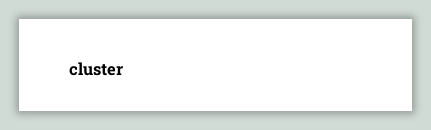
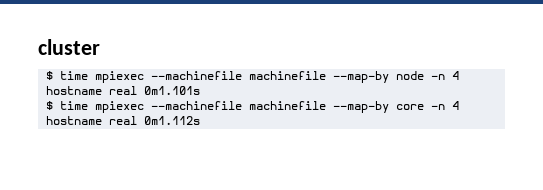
(123, 69) none -> [46,71,460,83] [46,86,201,95] [46,101,460,113] [46,116,201,125] // $ time mpiexec --machinefile machinefile --map-by node -n 4 hostname real 0m1.101s // $ time mpiexec --machinefile machinefile --map-by core -n 4 hostname real 0m1.112s

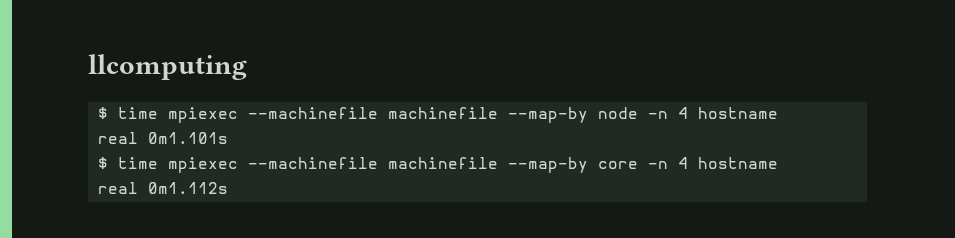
[38,39,100,55] cluster -> [88,54,247,80] llcomputing
(103, 90) none -> (778, 113) //
(103, 120) none -> (778, 163) //

